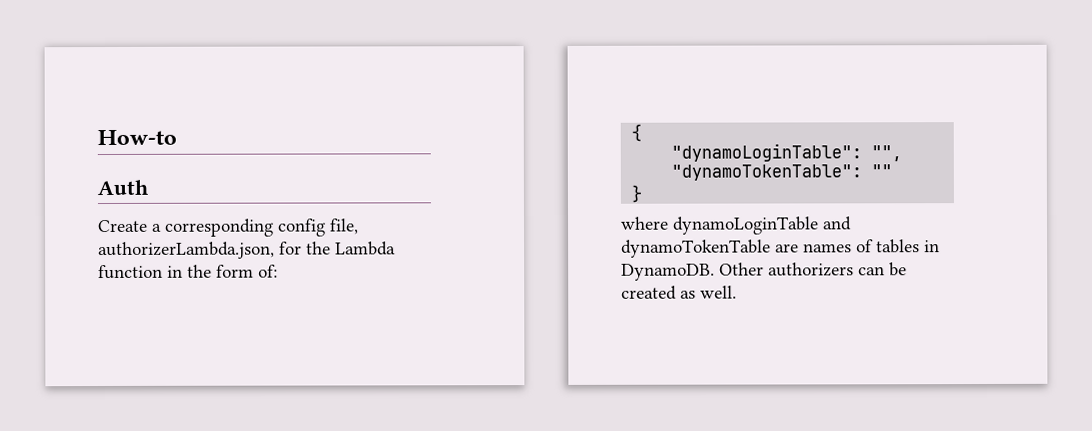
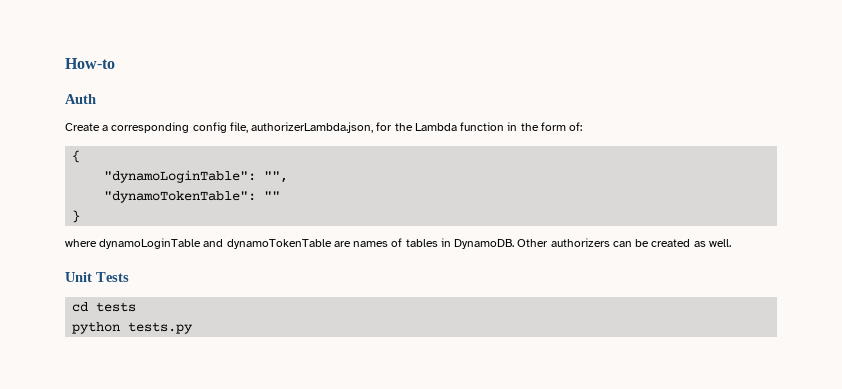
(737, 292) none -> [65,272,129,282] [72,302,137,312] [72,322,194,334] // Unit Tests // cd tests // python tests.py

